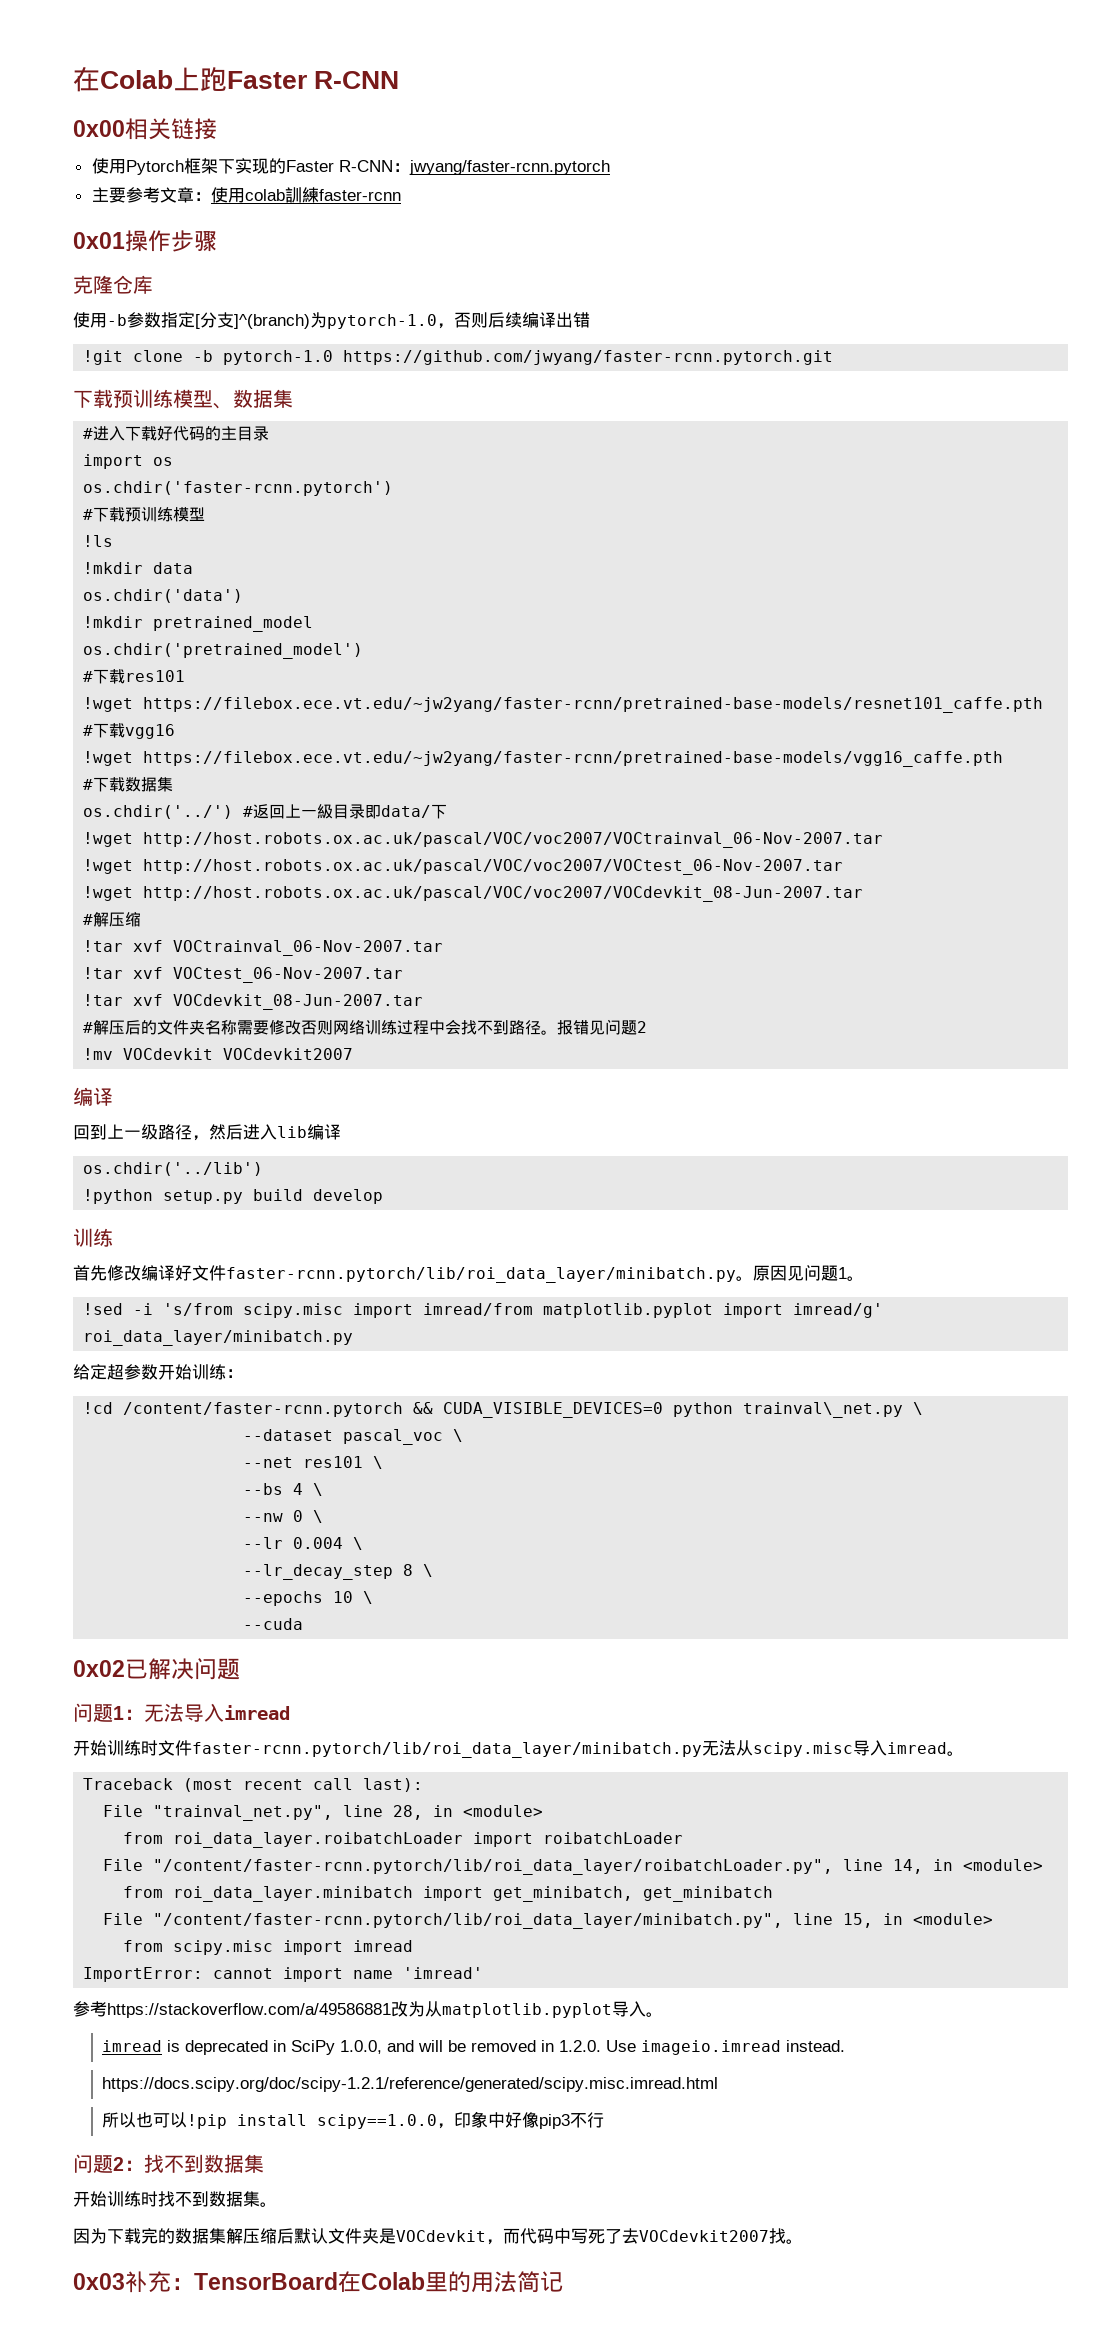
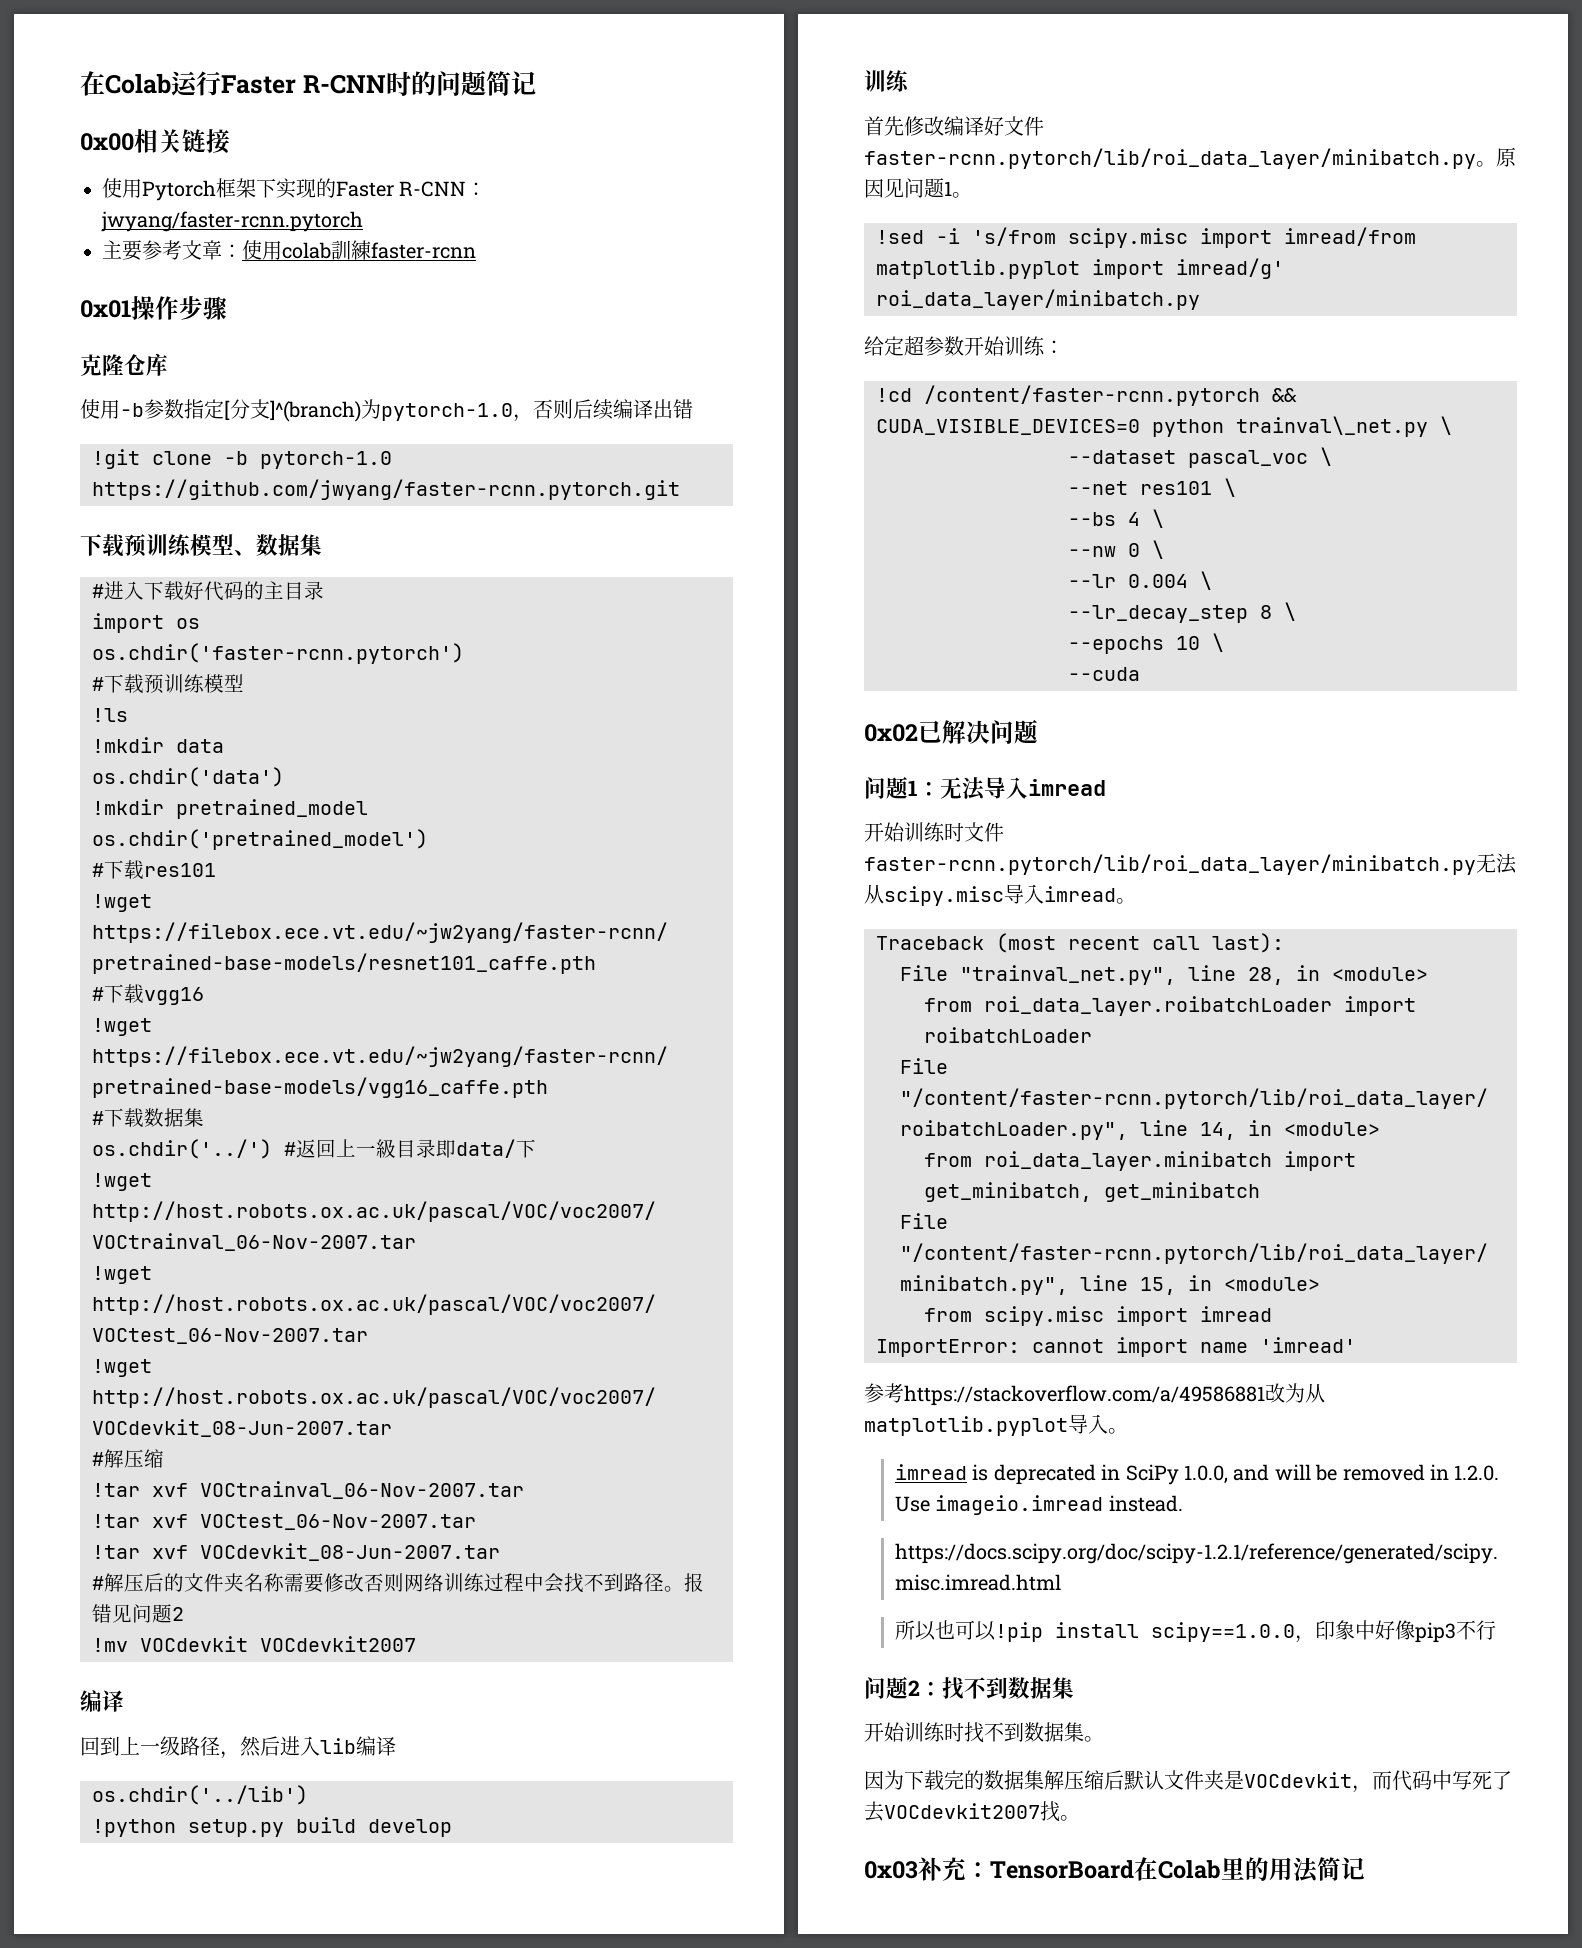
[73,67,400,92] 在Colab上跑Faster R-CNN -> [80,70,536,96] 在Colab运行Faster R-CNN时的问题简记

